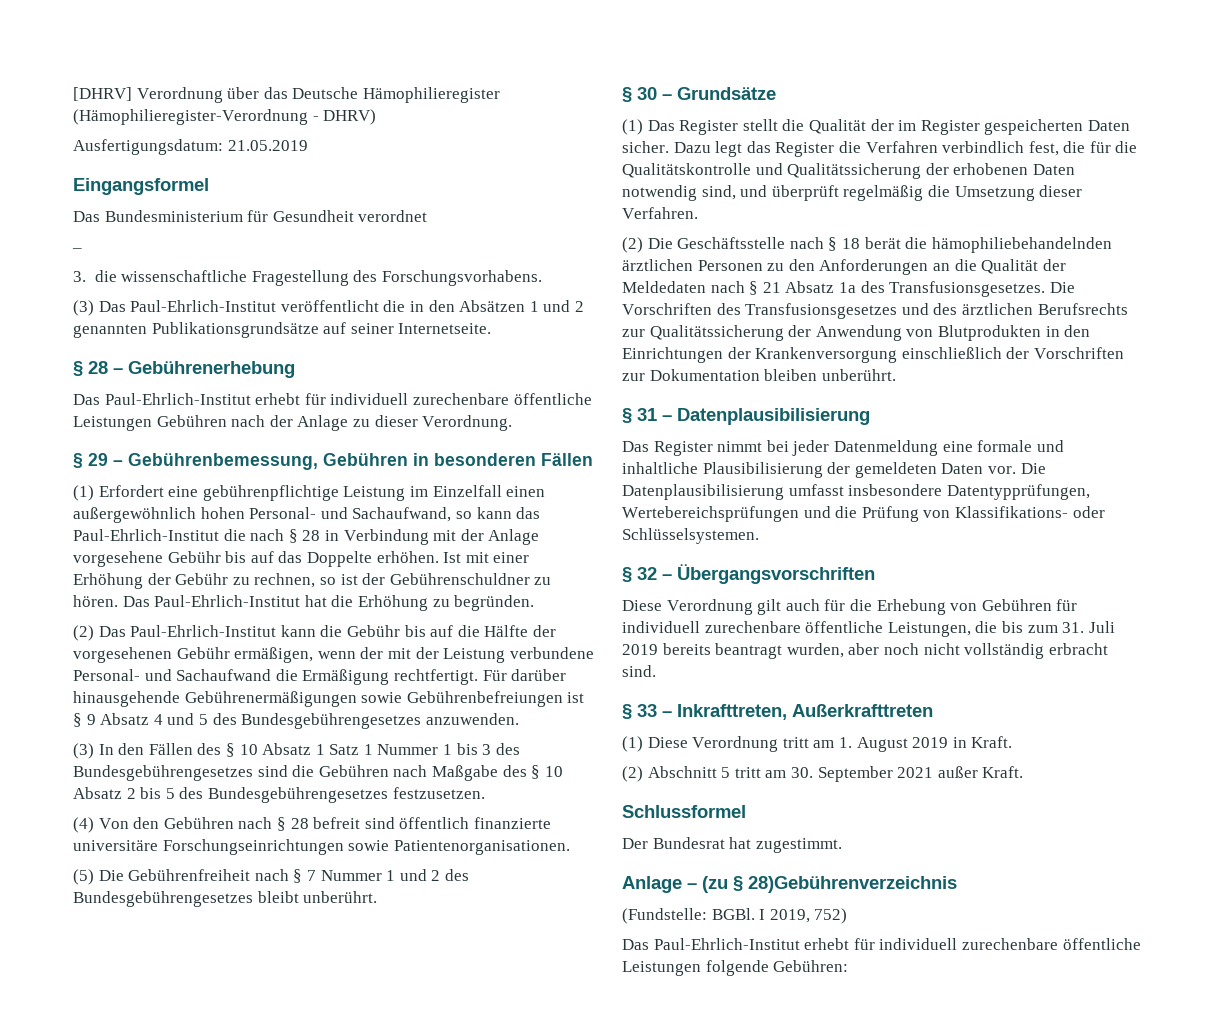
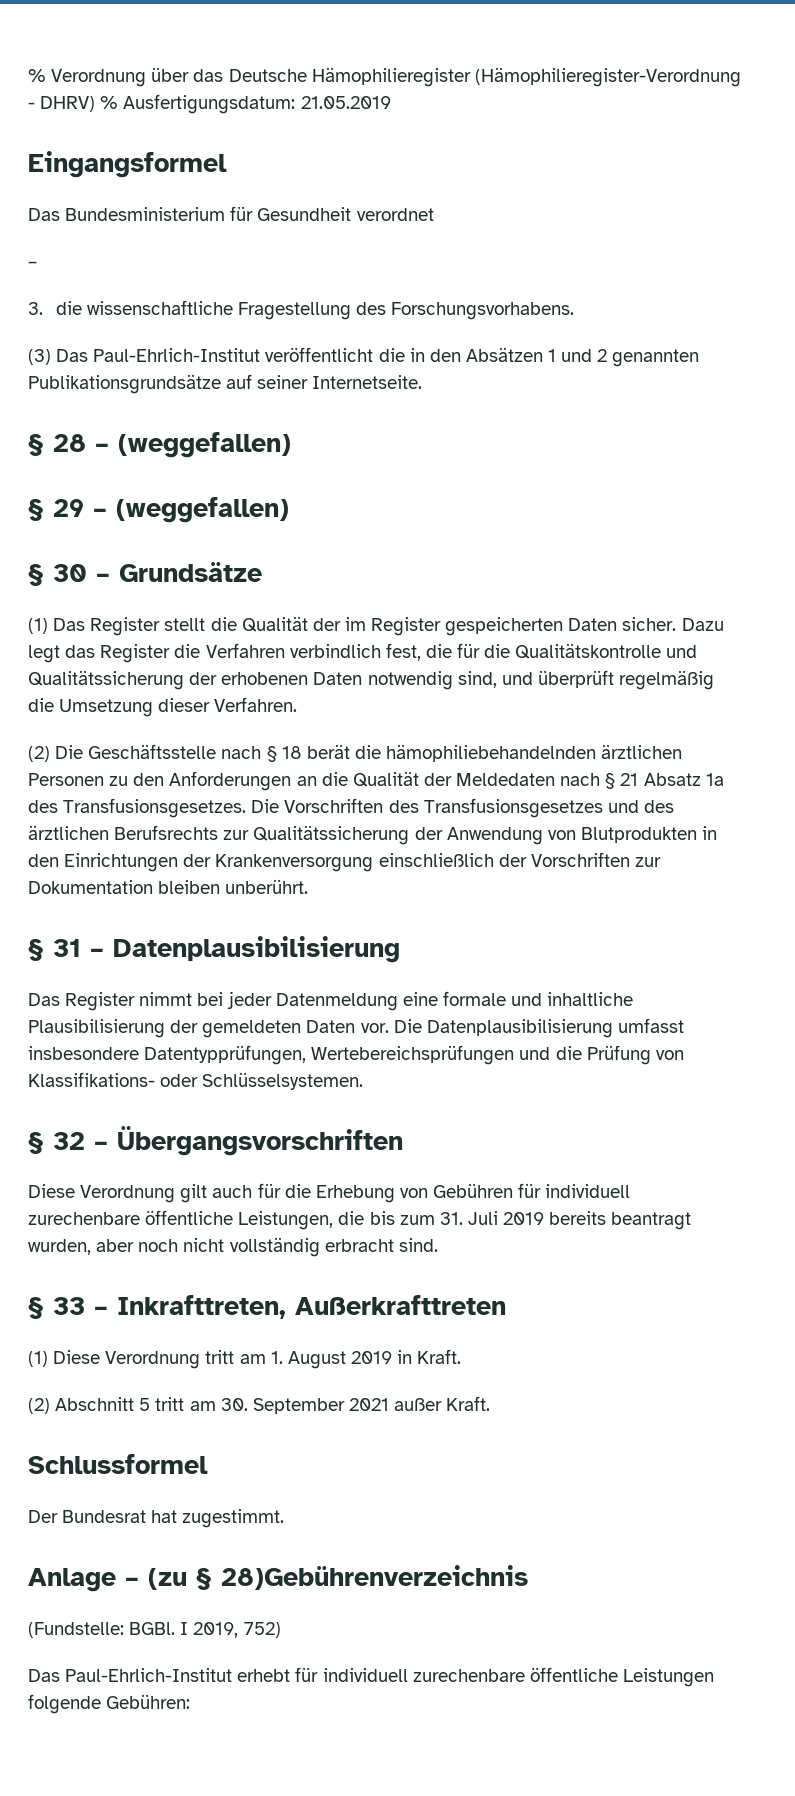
[73,87,132,101] [DHRV] -> [28,69,46,82] %
(377, 117) // -> [100,96,119,109] %
[128,361,295,378] [73,393,592,405] [73,415,513,431] [73,453,593,470] [73,485,546,501] [73,507,541,523] [73,529,540,545] [73,551,530,567] [73,573,552,589] [73,595,535,611] [73,625,556,641] [73,647,594,663] [73,669,567,685] [73,691,585,707] [73,713,519,729] [73,743,520,759] [73,765,563,781] [73,787,485,803] [73,817,551,833] [73,839,570,855] [73,869,469,885] [73,891,378,907] Gebührenerhebung // Das Paul-Ehrlich-Institut erhebt für individuell zurechenbare öffentliche Leistungen Gebühren nach der Anlage zu dieser Verordnung. // § 29 – Gebührenbemessung, Gebühren in besonderen Fällen // (1) Erfordert eine gebührenpflichtige Leistung im Einzelfall einen außergewöhnlich hohen Personal- und Sachaufwand, so kann das Paul-Ehrlich-Institut die nach § 28 in Verbindung mit der Anlage vorgesehene Gebühr bis auf das Doppelte erhöhen. Ist mit einer Erhöhung der Gebühr zu rechnen, so ist der Gebührenschuldner zu hören. Das Paul-Ehrlich-Institut hat die Erhöhung zu begründen. // (2) Das Paul-Ehrlich-Institut kann die Gebühr bis auf die Hälfte der vorgesehenen Gebühr ermäßigen, wenn der mit der Leistung verbundene Personal- und Sachaufwand die Ermäßigung rechtfertigt. Für darüber hinausgehende Gebührenermäßigungen sowie Gebührenbefreiungen ist § 9 Absatz 4 und 5 des Bundesgebührengesetzes anzuwenden. // (3) In den Fällen des § 10 Absatz 1 Satz 1 Nummer 1 bis 3 des Bundesgebührengesetzes sind die Gebühren nach Maßgabe des § 10 Absatz 2 bis 5 des Bundesgebührengesetzes festzusetzen. // (4) Von den Gebühren nach § 28 befreit sind öffentlich finanzierte universitäre Forschungseinrichtungen sowie Patientenorganisationen. // (5) Die Gebührenfreiheit nach § 7 Nummer 1 und 2 des Bundesgebührengesetzes bleibt unberührt. -> [118,432,291,458] [28,497,289,523] (weggefallen) // § 29 – (weggefallen)

